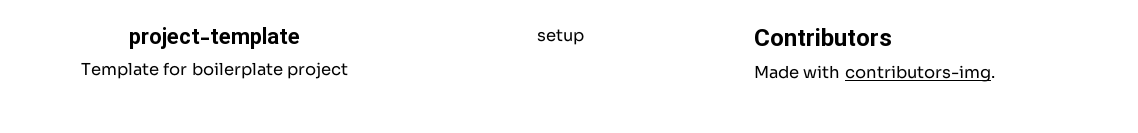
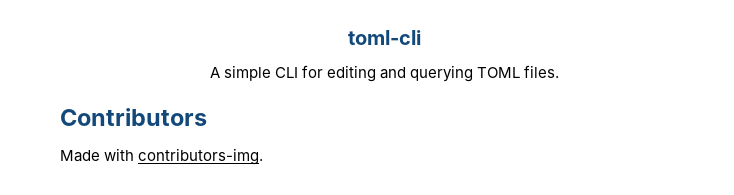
[129,27,300,49] [80,62,349,79] [537,29,584,45] project-template // Template for boilerplate project setup -> [348,30,421,45] [209,65,560,82] toml-cli // A simple CLI for editing and querying TOML files.

